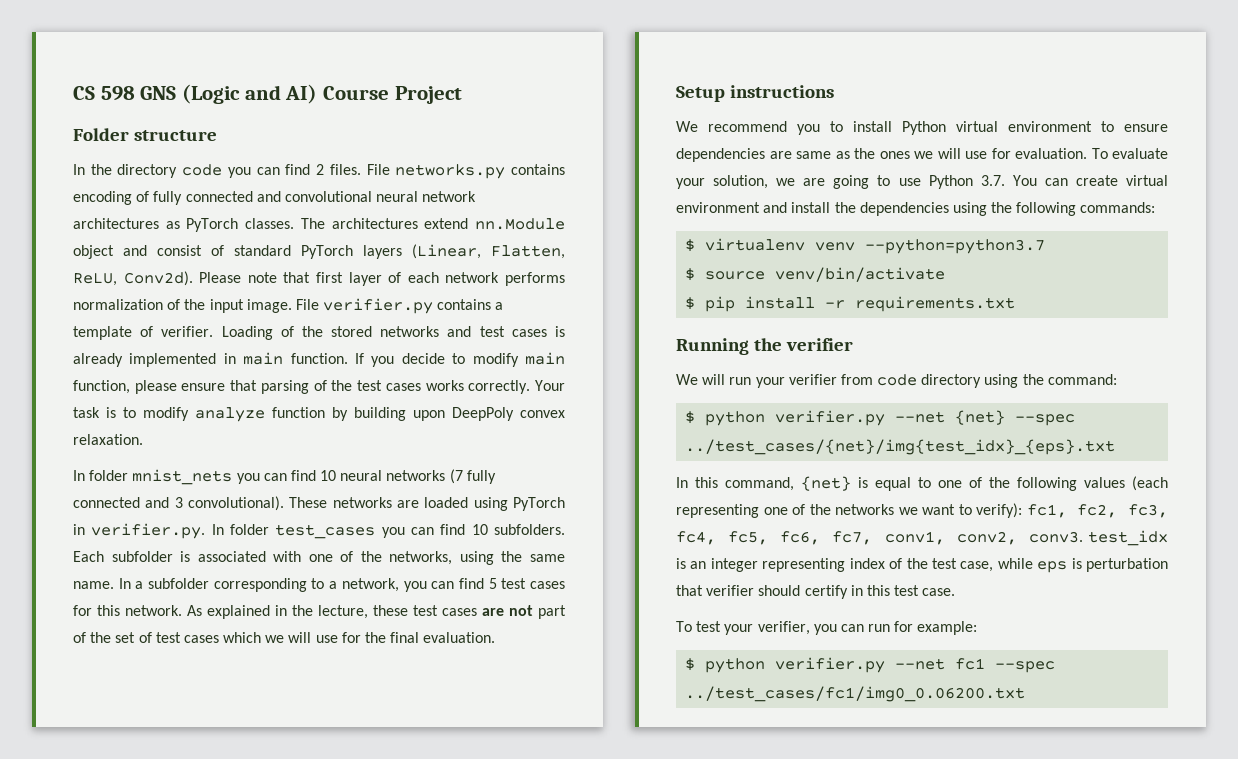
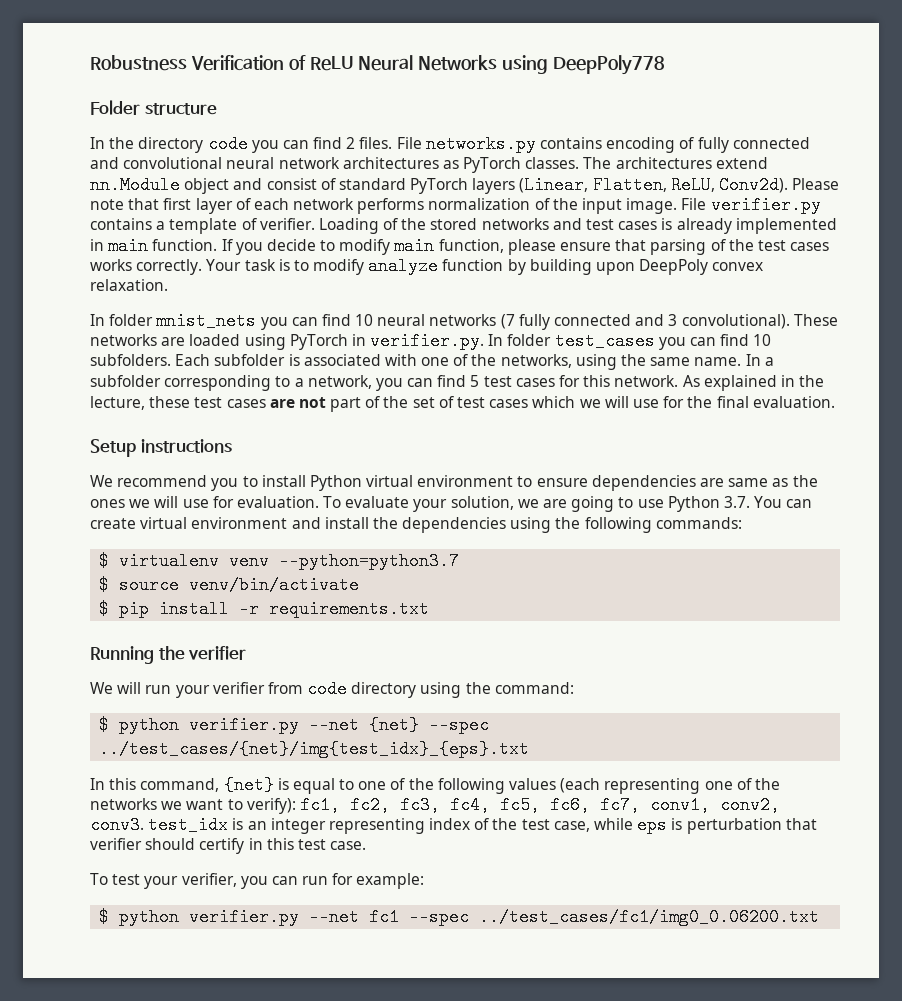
[73,84,462,104] CS 598 GNS (Logic and AI) Course Project -> [90,55,666,75] Robustness Verification of ReLU Neural Networks using DeepPoly778

